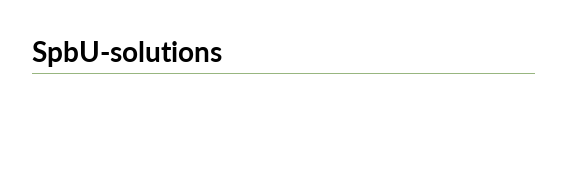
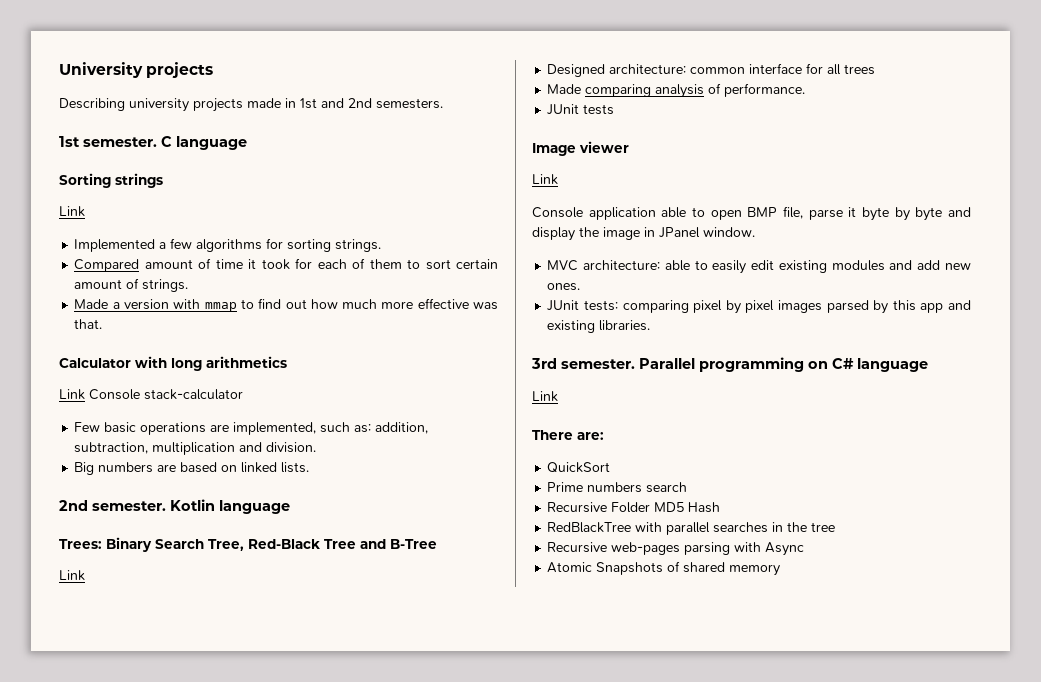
[32,41,222,67] SpbU-solutions -> [59,62,214,78] [59,98,443,112] [59,136,247,150] [59,173,163,188] [59,206,85,217] [74,238,382,252] [74,258,499,272] [74,278,189,292] [74,298,499,312] [74,319,103,329] [59,356,287,371] [59,389,243,400] [74,422,429,435] [74,442,317,455] [74,462,310,475] [59,499,290,514] [59,537,437,552] [59,570,85,581] [547,63,876,77] [547,83,806,98] [547,104,615,115] [532,141,629,156] [532,174,558,185] [532,206,971,221] [532,227,755,241] [547,260,971,274] [547,283,581,291] [547,300,972,314] [547,320,651,333] [531,357,928,372] [532,391,558,402] [532,430,604,440] [547,462,611,473] [547,482,688,493] [547,502,721,513] [547,522,836,535] [547,542,805,556] [547,561,781,576] University projects // Describing university projects made in 1st and 2nd semesters. // 1st semester. C language // Sorting strings // Link // Implemented a few algorithms for sorting strings. // Compared amount of time it took for each of them to sort certain amount of strings. // Made a version with mmap to find out how much more effective was that. // Calculator with long arithmetics // Link Console stack-calculator // Few basic operations are implemented, such as: addition, subtraction, multiplication and division. // Big numbers are based on linked lists. // 2nd semester. Kotlin language // Trees: Binary Search Tree, Red-Black Tree and B-Tree // Link // Designed architecture: common interface for all trees // Made comparing analysis of performance. // JUnit tests // Image viewer // Link // Console application able to open BMP file, parse it byte by byte and display the image in JPanel window. // MVC architecture: able to easily edit existing modules and add new ones. // JUnit tests: comparing pixel by pixel images parsed by this app and existing libraries. // 3rd semester. Parallel programming on C# language // Link // There are: // QuickSort // Prime numbers search // Recursive Folder MD5 Hash // RedBlackTree with parallel searches in the tree // Recursive web-pages parsing with Async // Atomic Snapshots of shared memory

